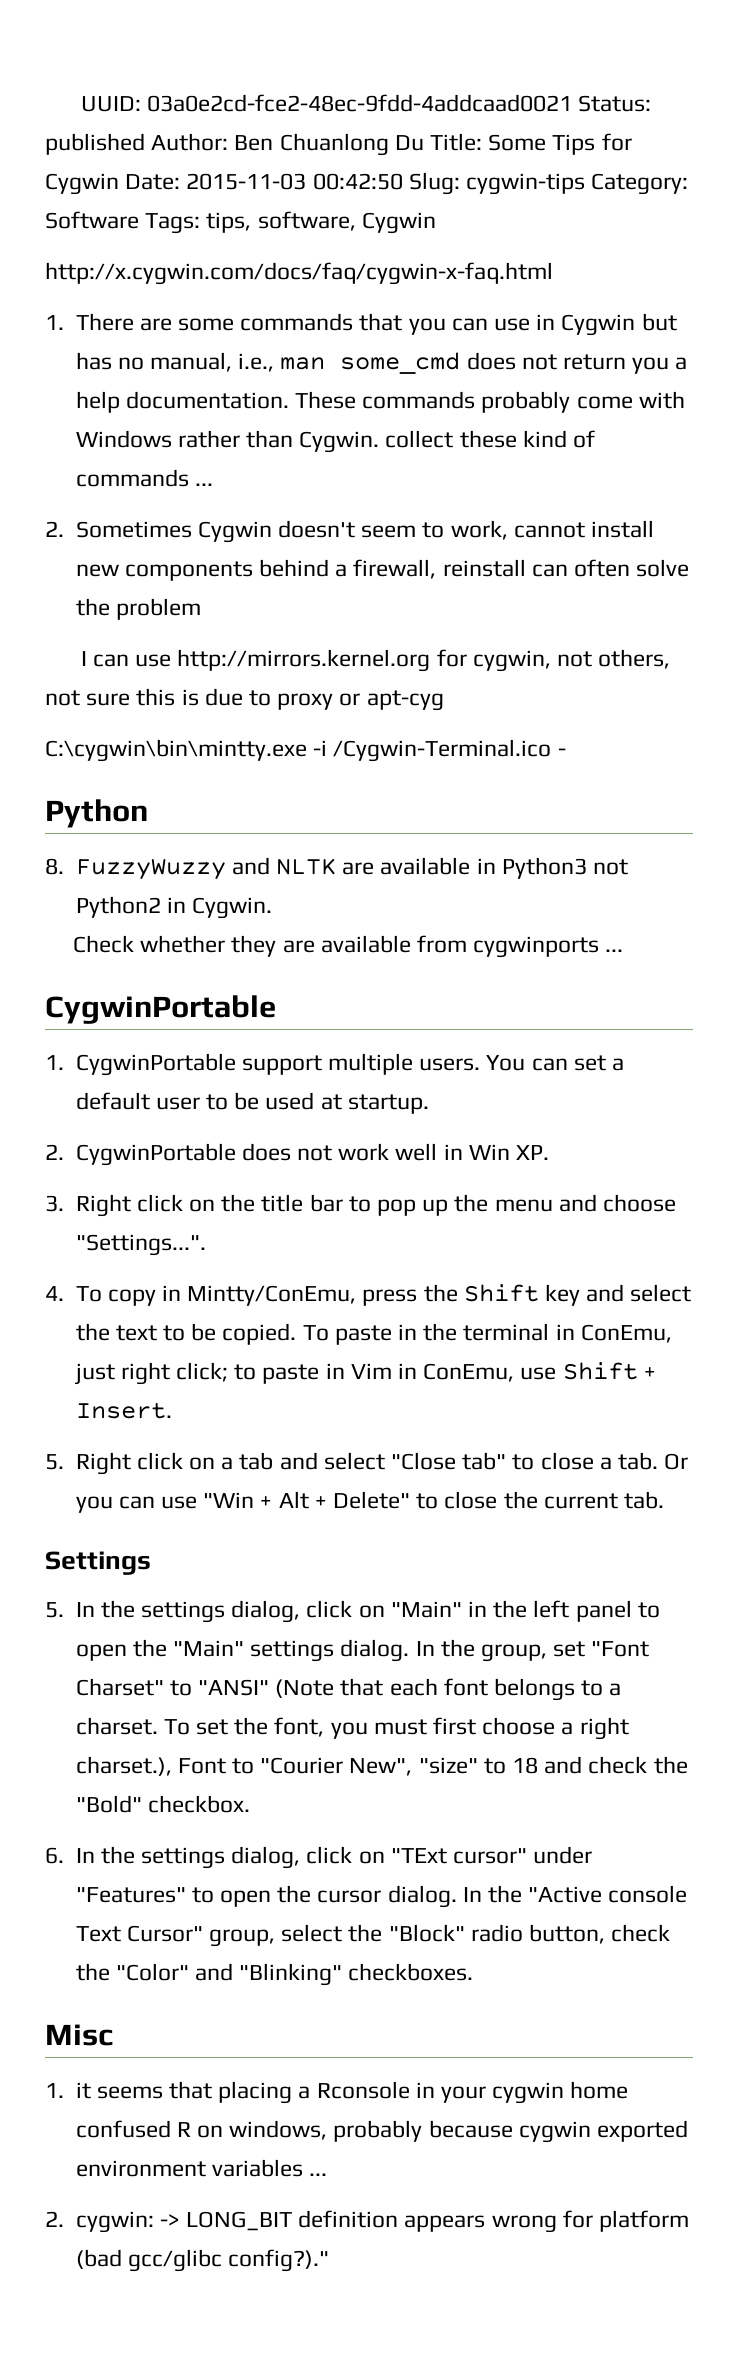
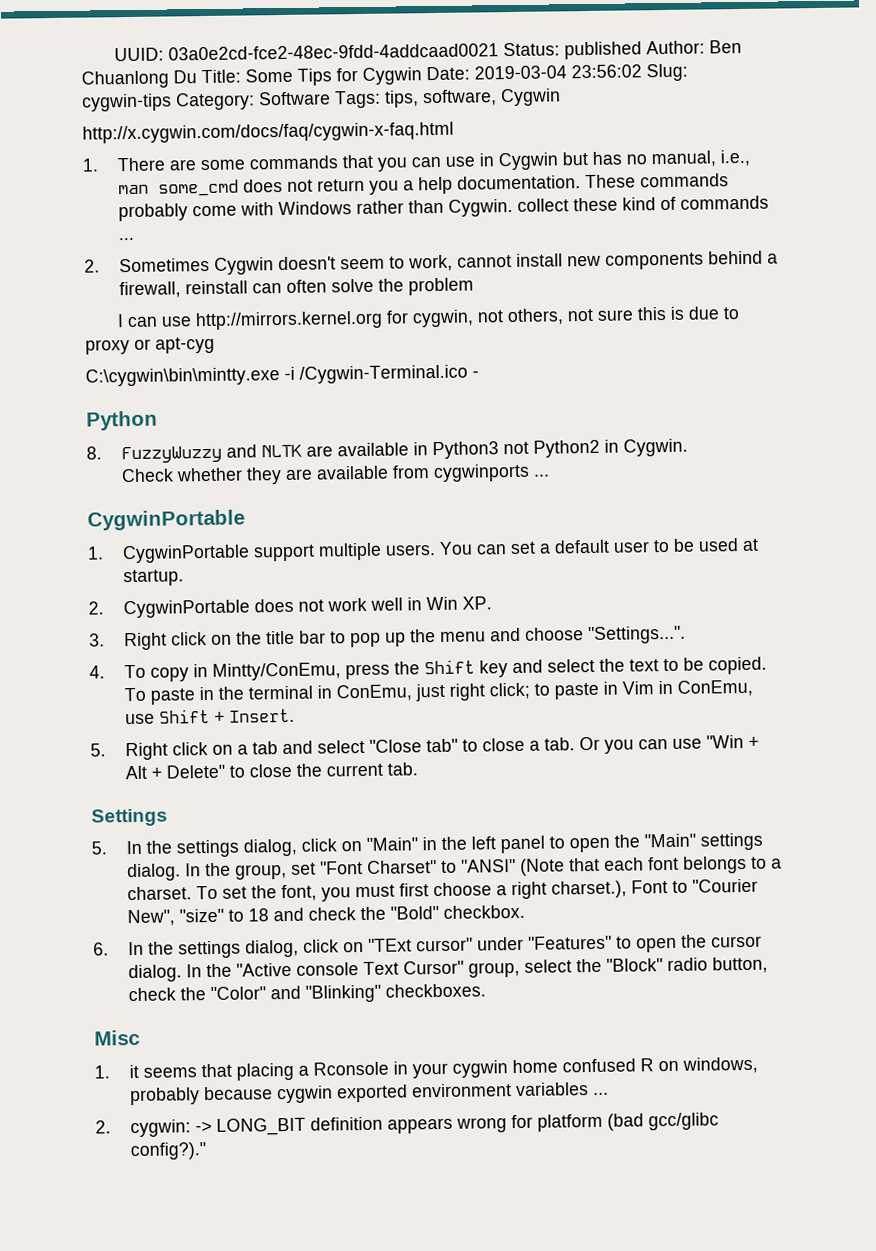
[186,173,403,190] 2015-11-03 00:42:50 -> [474,64,642,80] 2019-03-04 23:56:02

